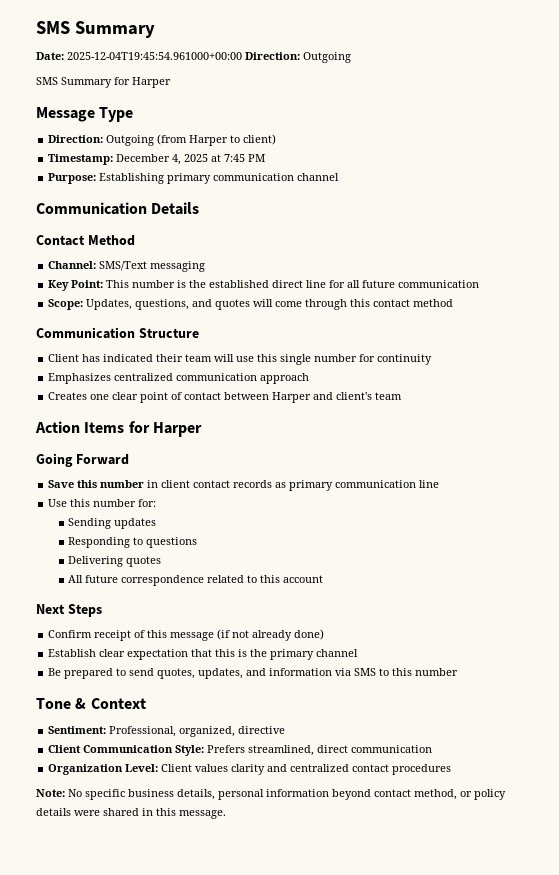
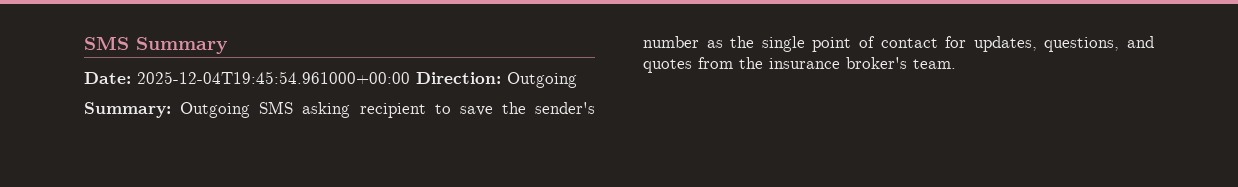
[36,77,171,88] [36,107,134,122] [48,134,277,146] [48,154,266,165] [48,173,340,184] [36,202,200,215] [36,235,135,246] [48,261,206,272] [48,280,480,291] [48,299,454,310] [36,327,199,339] [48,354,433,365] [48,373,310,384] [48,392,403,403] [35,421,202,437] [36,453,129,467] [48,480,440,491] [48,499,157,507] [68,518,157,529] [68,537,198,548] [68,556,162,567] [68,575,324,586] [36,604,102,617] [48,629,325,641] [48,649,359,660] [48,668,459,679] [36,698,146,709] [48,726,286,737] [48,745,433,756] [48,764,452,775] [36,789,506,800] [36,808,226,819] SMS Summary for Harper // Message Type // Direction: Outgoing (from Harper to client) // Timestamp: December 4, 2025 at 7:45 PM // Purpose: Establishing primary communication channel // Communication Details // Contact Method // Channel: SMS/Text messaging // Key Point: This number is the established direct line for all future communication // Scope: Updates, questions, and quotes will come through this contact method // Communication Structure // Client has indicated their team will use this single number for continuity // Emphasizes centralized communication approach // Creates one clear point of contact between Harper and client's team // Action Items for Harper // Going Forward // Save this number in client contact records as primary communication line // Use this number for: // Sending updates // Responding to questions // Delivering quotes // All future correspondence related to this account // Next Steps // Confirm receipt of this message (if not already done) // Establish clear expectation that this is the primary channel // Be prepared to send quotes, updates, and information via SMS to this number // Tone & Context // Sentiment: Professional, organized, directive // Client Communication Style: Prefers streamlined, direct communication // Organization Level: Client values clarity and centralized contact procedures // Note: No specific business details, personal information beyond contact method, or policy details were shared in this message. -> [84,101,595,118] [643,36,1154,52] [643,57,956,73] Summary: Outgoing SMS asking recipient to save the sender's number as the single point of contact for updates, questions, and quotes from the insurance broker's team.

